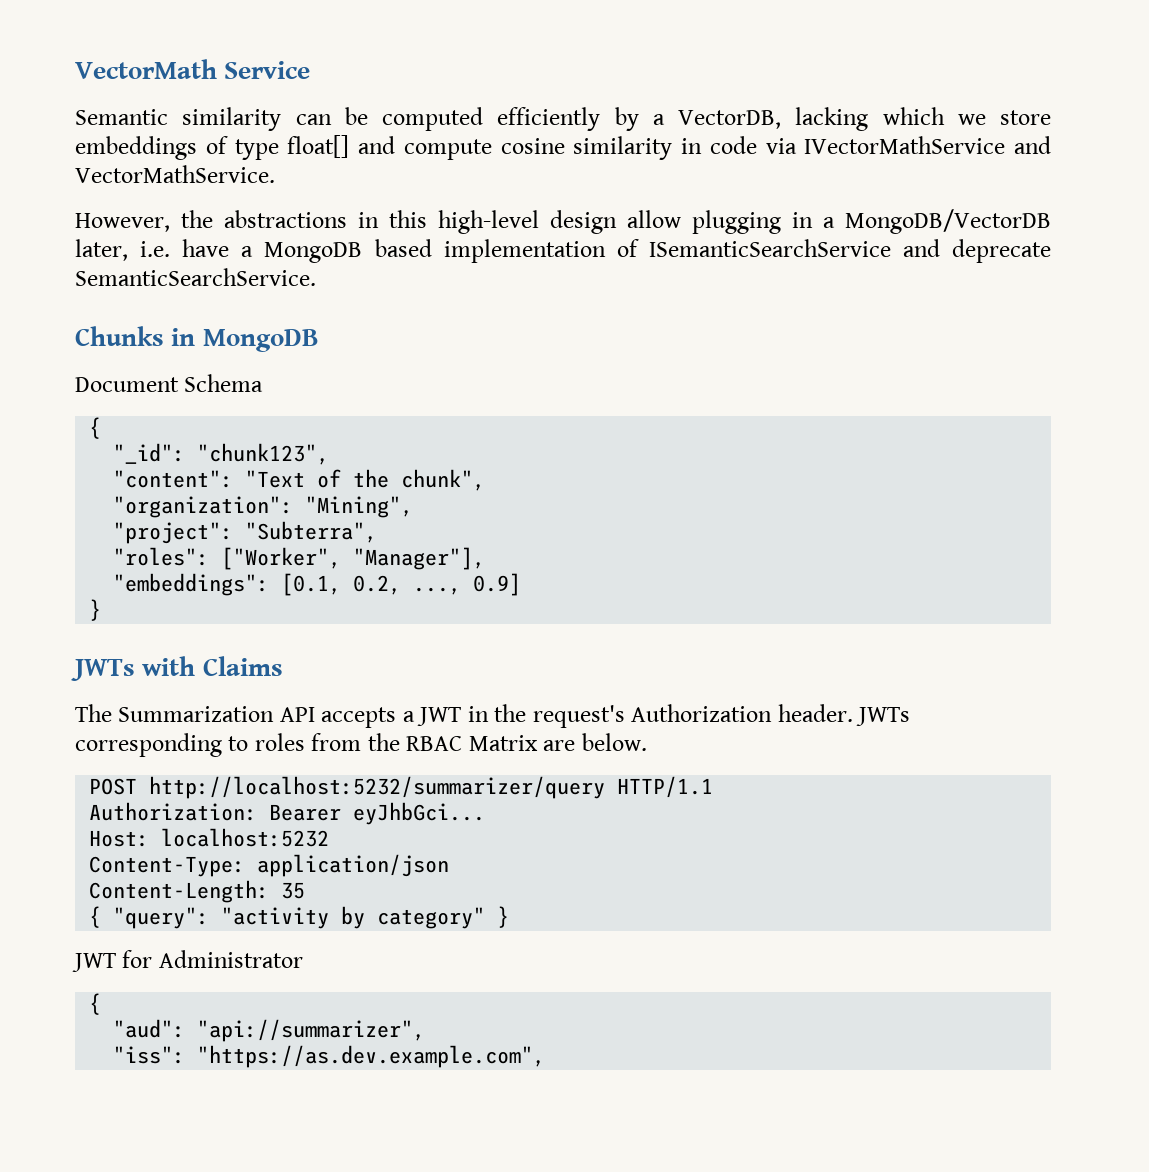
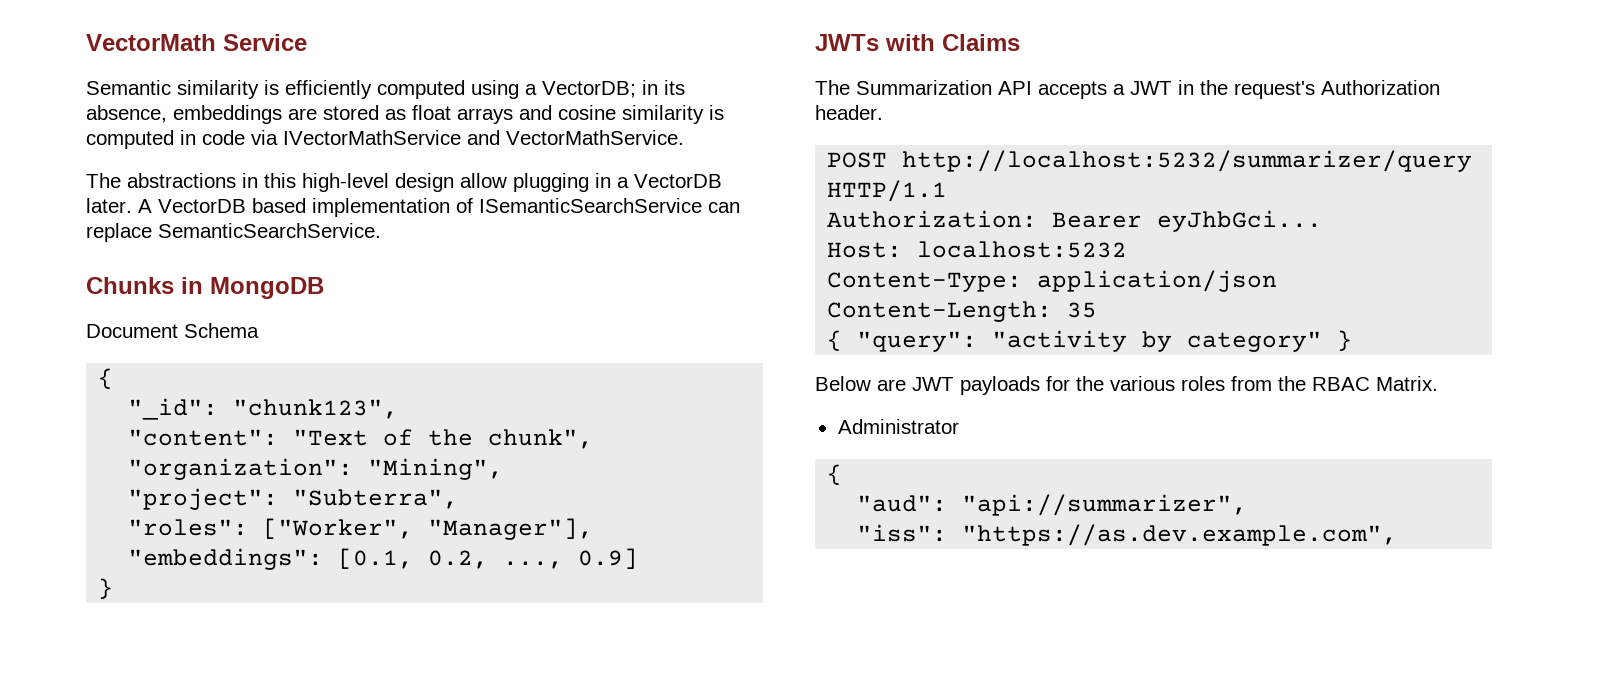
[295,107,1051,131] [75,135,673,160] can be computed efficiently by a VectorDB, lacking which we store embeddings of type float[] and compute cosine similarity -> [264,80,685,99] [86,105,724,124] [86,130,174,149] is efficiently computed using a VectorDB; in its absence, embeddings are stored as float arrays and cosine similarity is computed
[75,210,213,232] However, the -> [86,173,121,188] The
[845,209,1051,234] [75,239,363,263] MongoDB/VectorDB later, i.e. have a MongoDB -> [634,174,722,188] [86,198,246,213] VectorDB later. A VectorDB
[902,239,1051,263] and deprecate -> [708,202,740,213] [86,223,152,242] can replace
[856,707,911,726] [75,733,647,757] JWTs corresponding to roles from the RBAC Matrix are below. -> (883, 112) none
[72,950,153,972] JWT for -> [815,376,1438,395] Below are JWT payloads for the various roles from the RBAC Matrix. //

